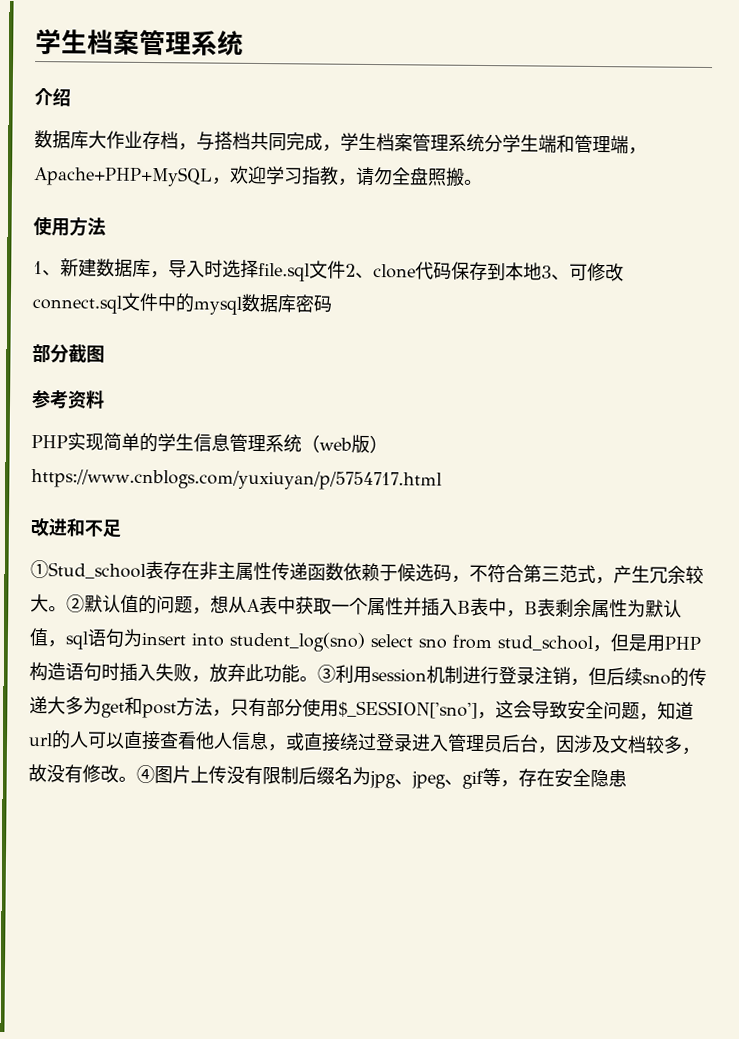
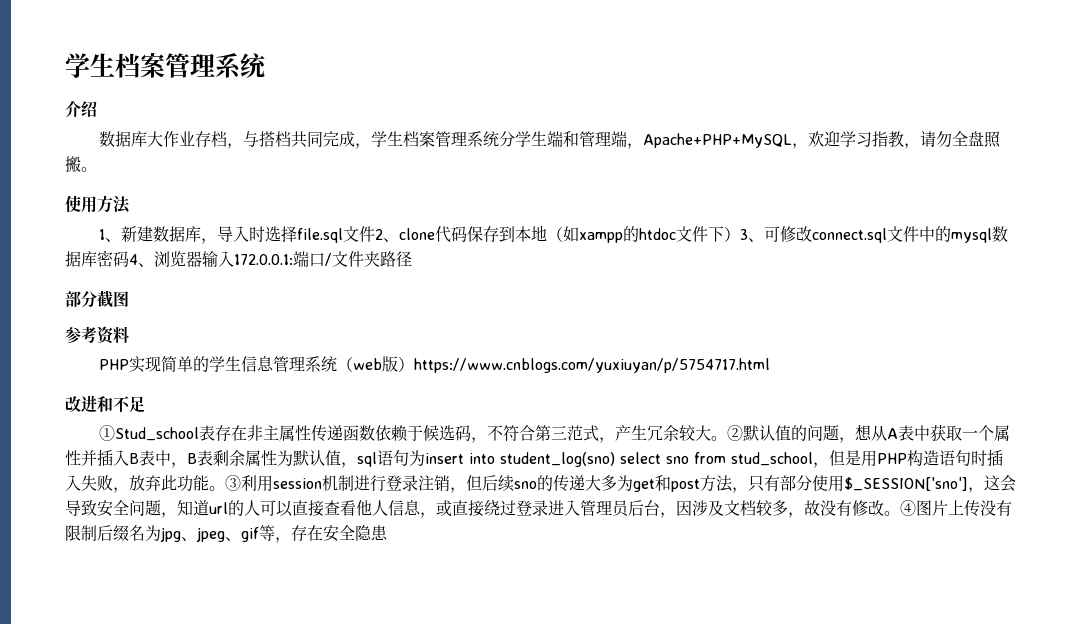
(542, 271) none -> [547,226,741,243] （如xampp的htdoc文件下）
(332, 304) none -> [129,251,412,267] 4、浏览器输入172.0.0.1:端口/文件夹路径

